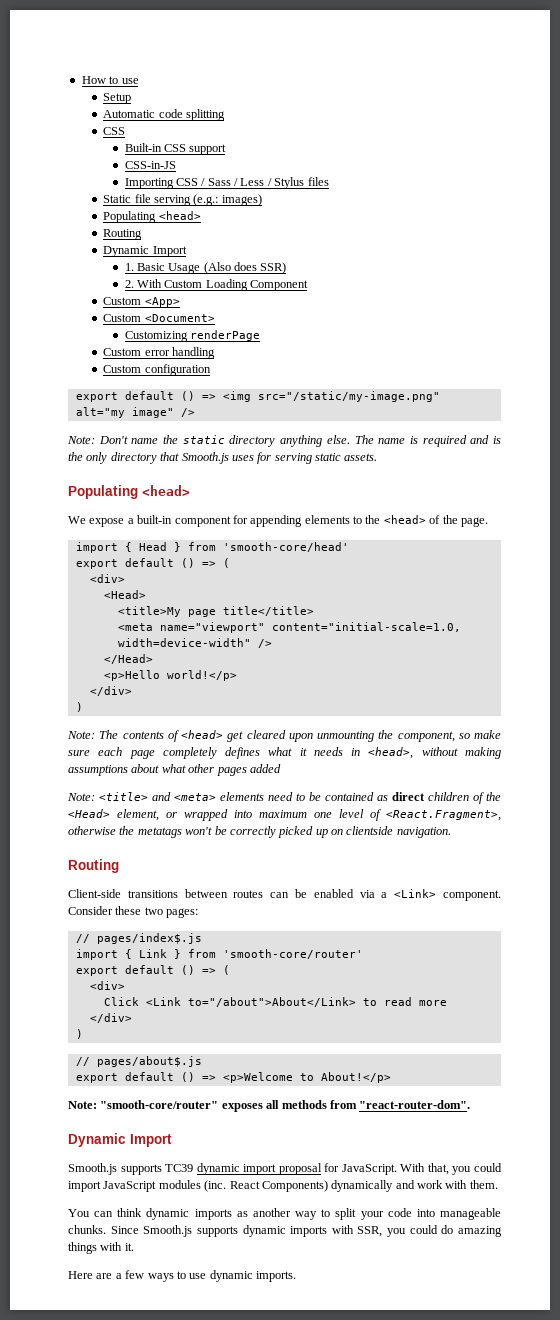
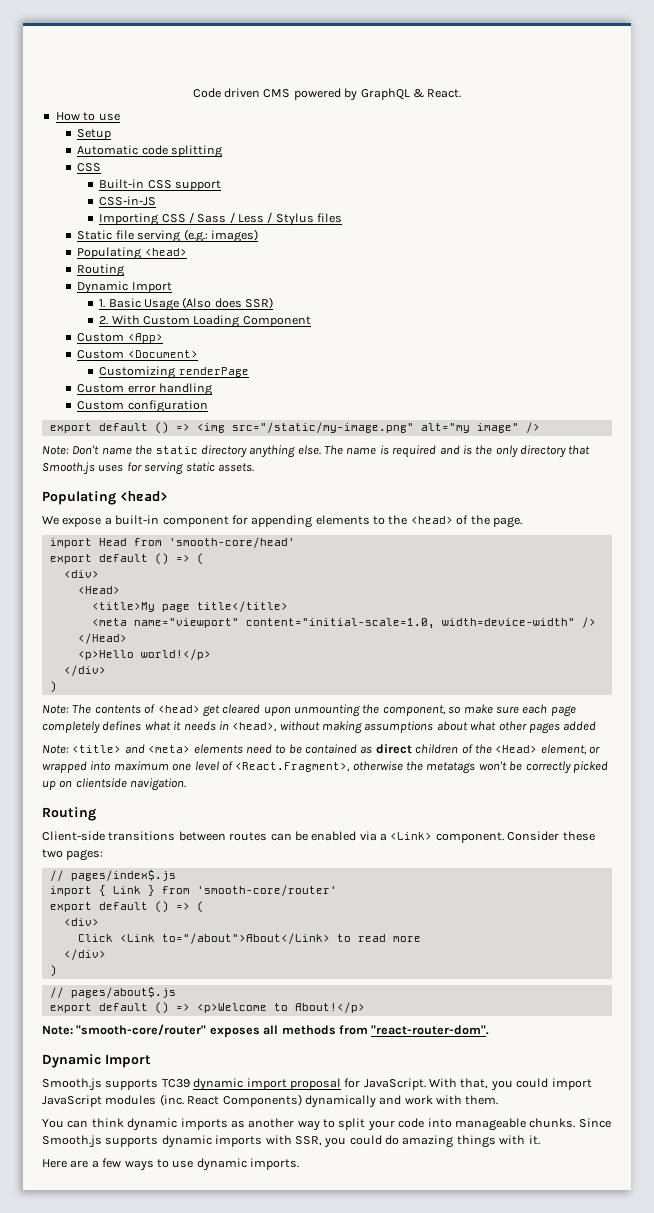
(81, 80) none -> [192,88,462,101] Code driven CMS powered by GraphQL & React. //
[124,542,181,552] { Head } -> [98,538,127,546] Head

